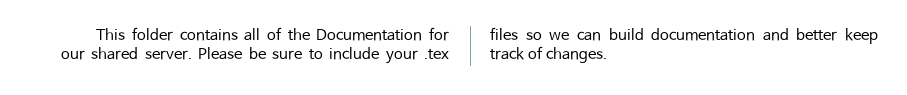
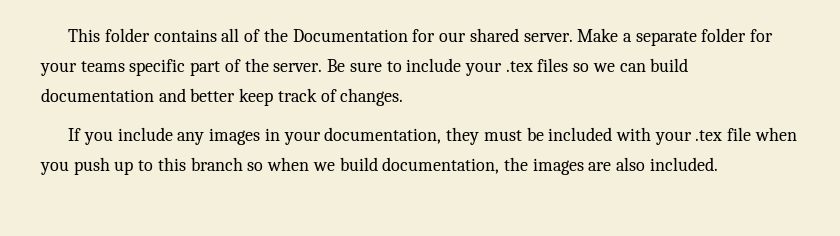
[198,47,266,60] Please be -> [577,28,774,46] [40,58,346,76] Make a separate folder for your teams specific part of the server. Be
(607, 55) none -> [68,127,797,145] [40,157,718,175] // If you include any images in your documentation, they must be included with your .tex file when you push up to this branch so when we build documentation, the images are also included.

